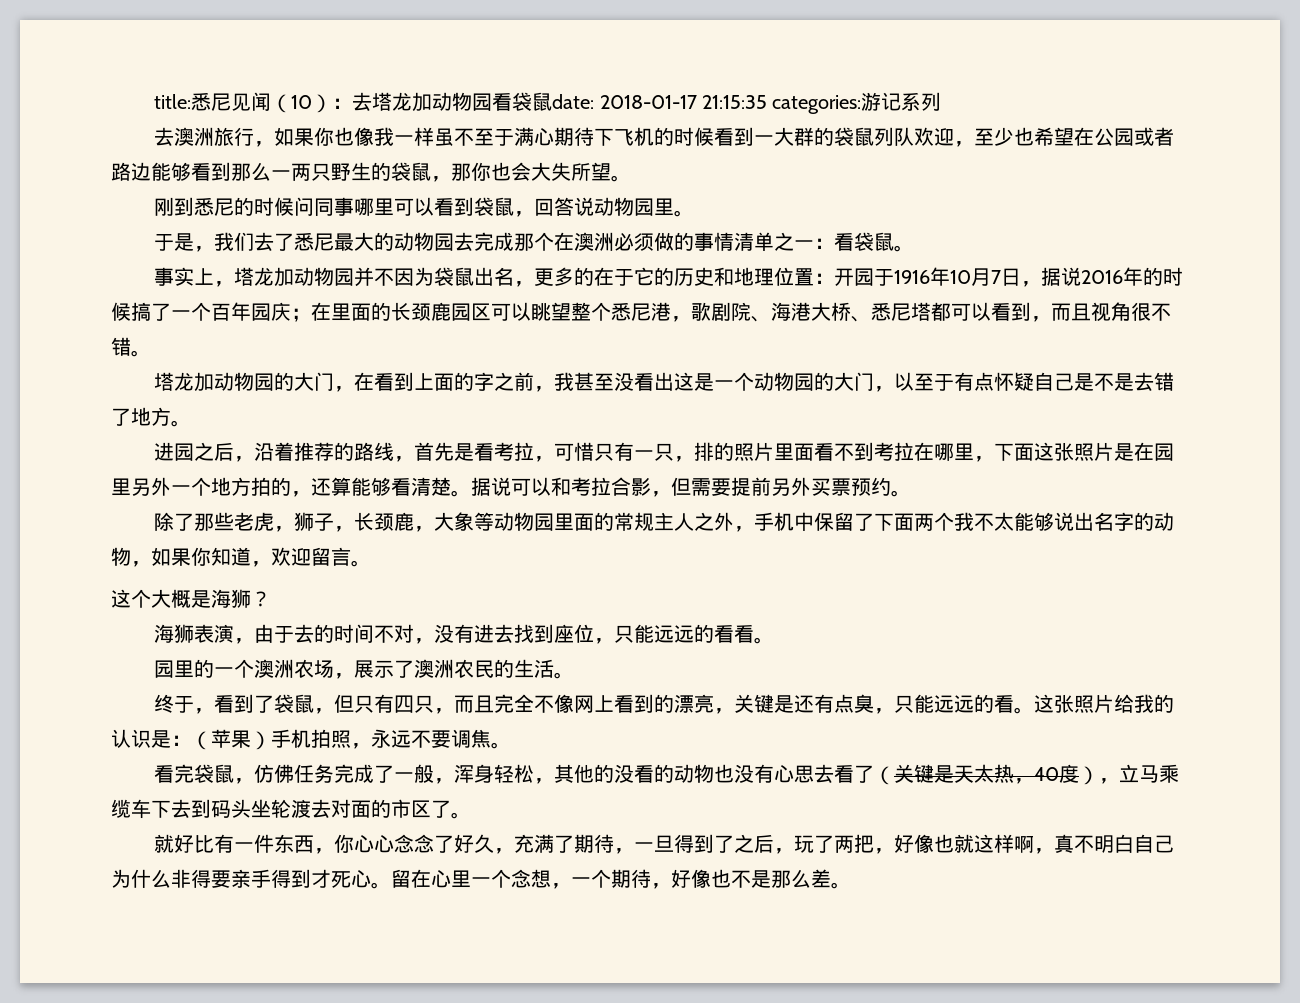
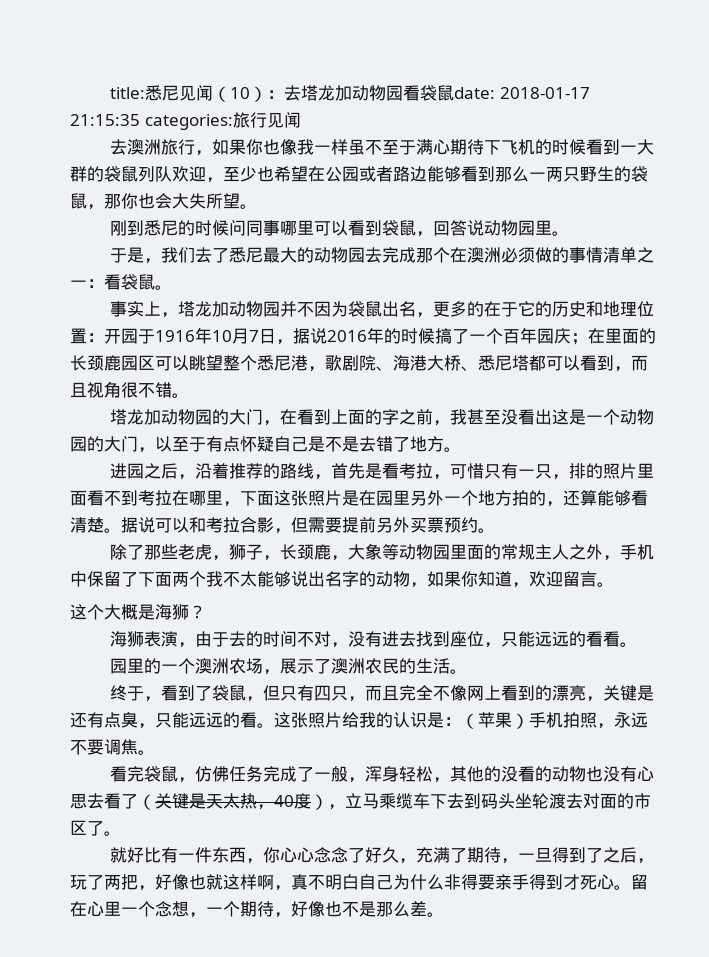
[861,92,942,111] 游记系列 -> [232,112,301,128] 旅行见闻

